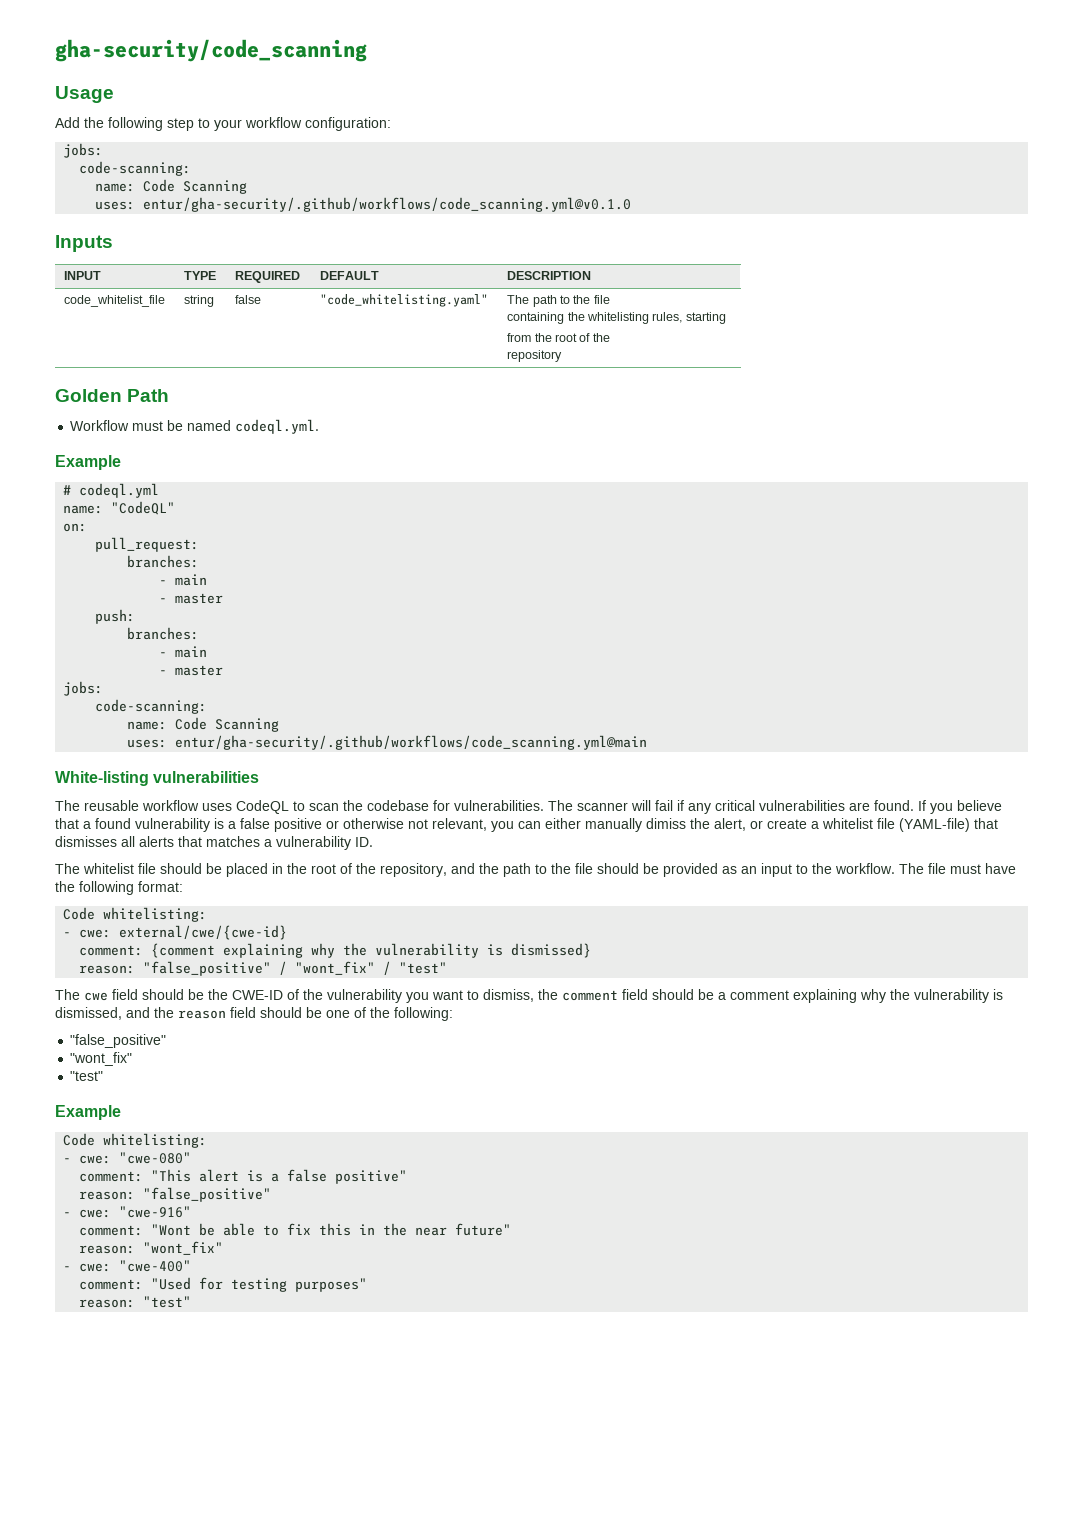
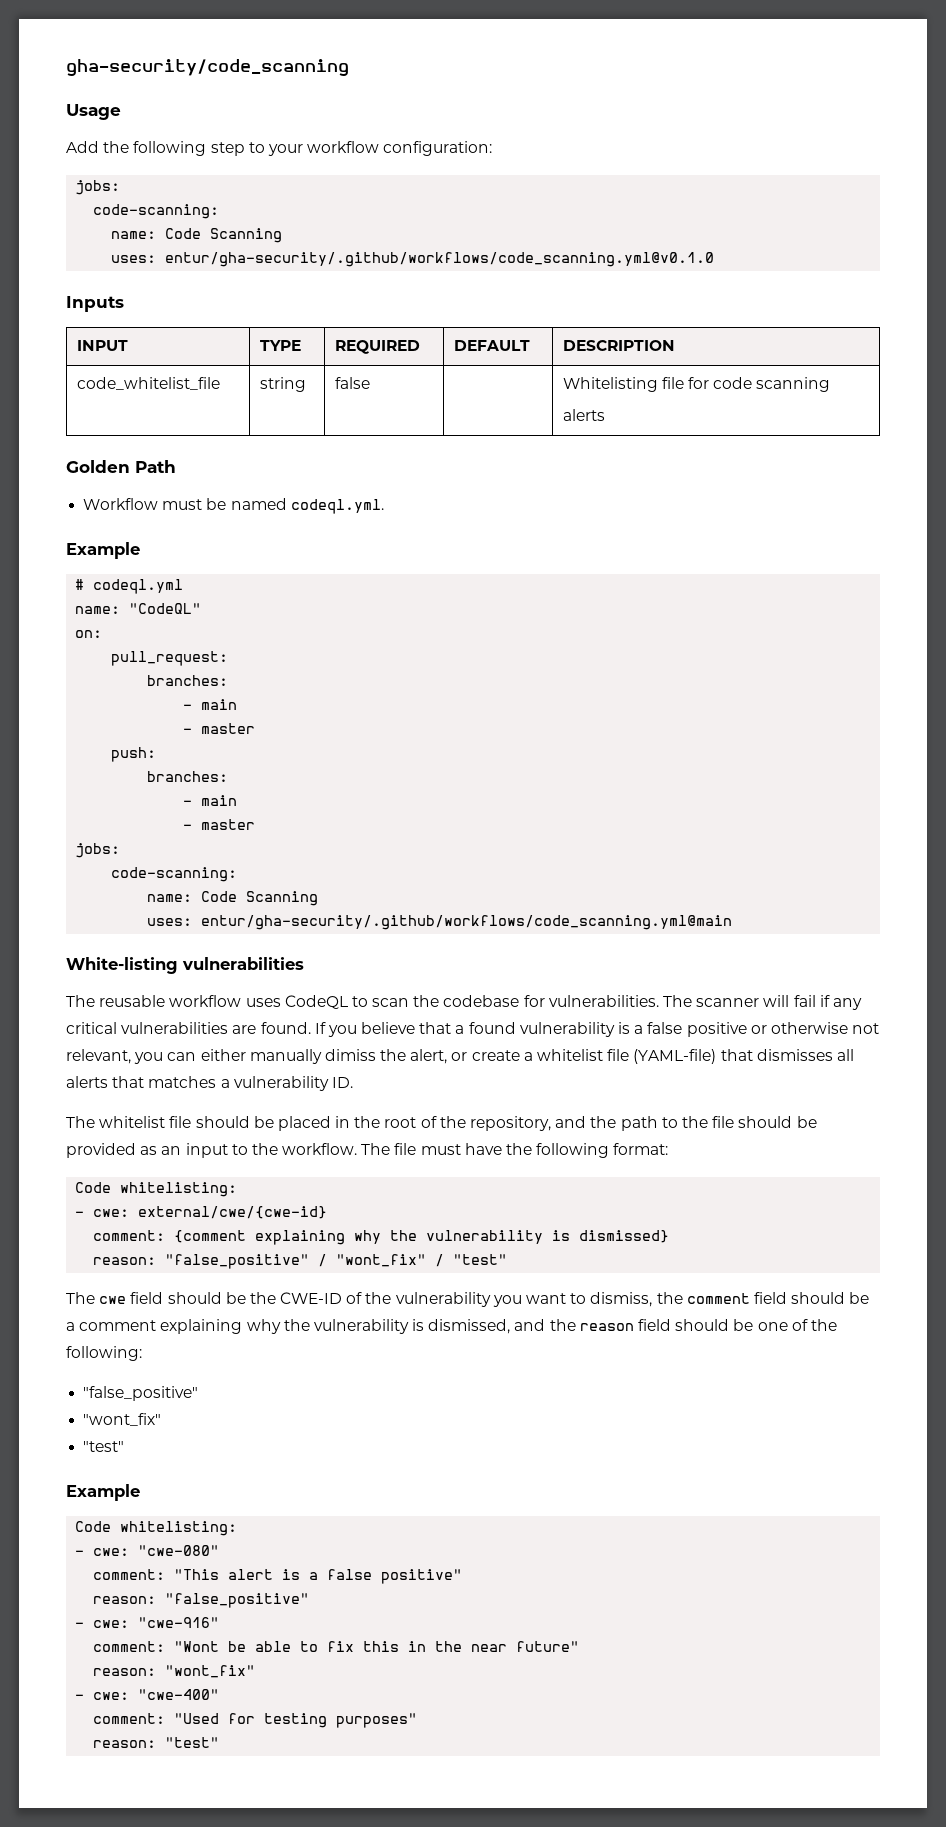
[320,294,489,307] [507,295,610,307] [507,312,726,324] [507,333,610,342] [507,350,563,362] "code_whitelisting.yaml" | The path to the file // containing the whitelisting rules, starting // from the root of the // repository -> [562,377,831,392] [562,409,605,421] | Whitelisting file for code scanning // alerts

